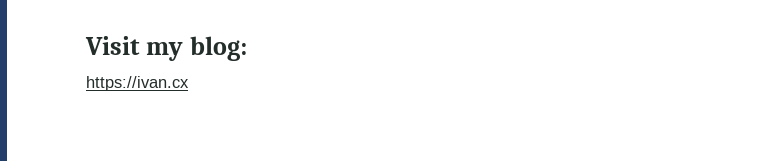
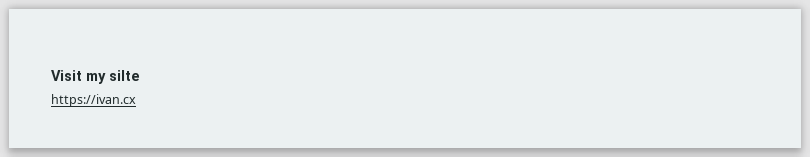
[190,36,248,61] blog: -> [109,70,140,81] silte

